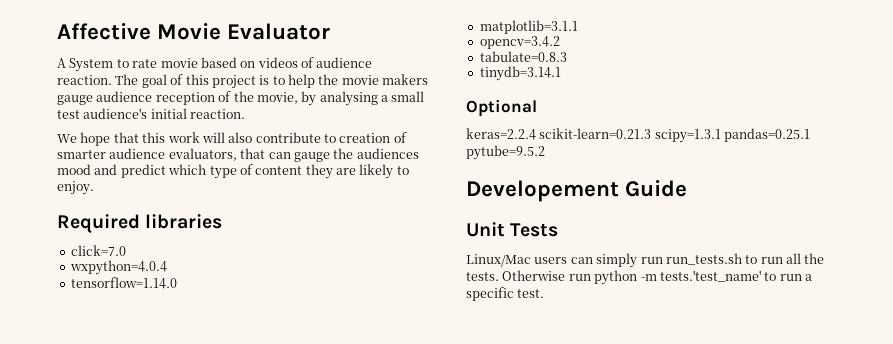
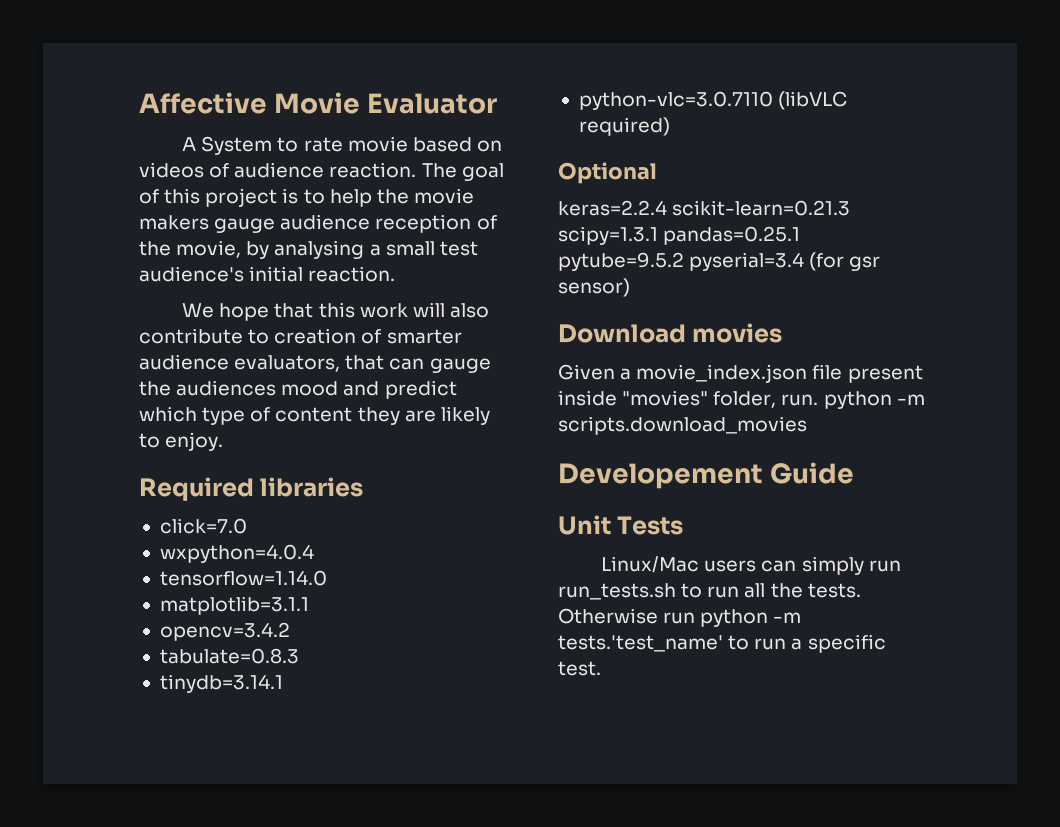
(561, 73) none -> [578,91,848,110] [578,117,670,136] // python-vlc=3.0.7110 (libVLC required)
(545, 152) none -> [689,252,881,271] [558,278,630,297] [558,323,783,343] [558,364,923,383] [558,390,925,409] [558,416,807,435] pyserial=3.4 (for gsr sensor) // Download movies // Given a movie_index.json file present inside "movies" folder, run. python -m scripts.download_movies

